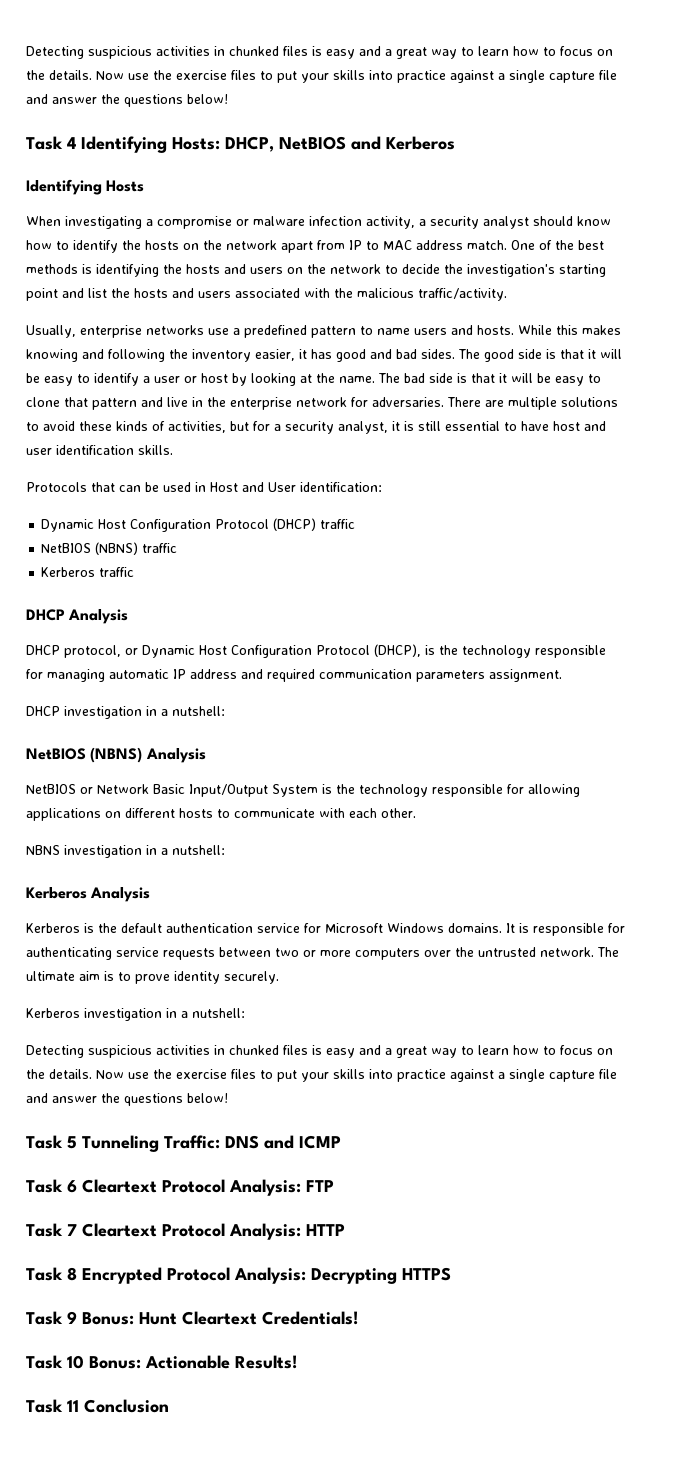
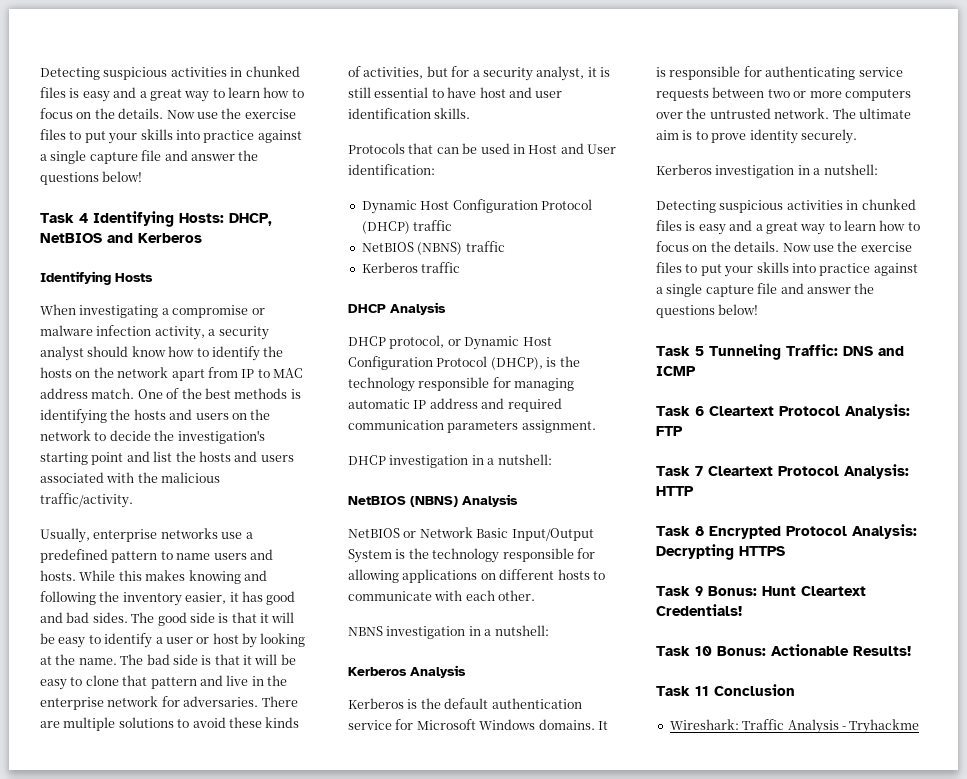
(169, 1406) none -> [669,719,920,734] // Wireshark: Traffic Analysis - Tryhackme

